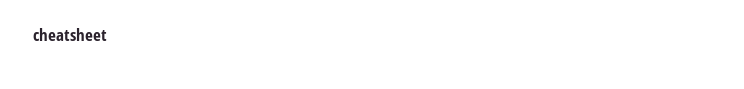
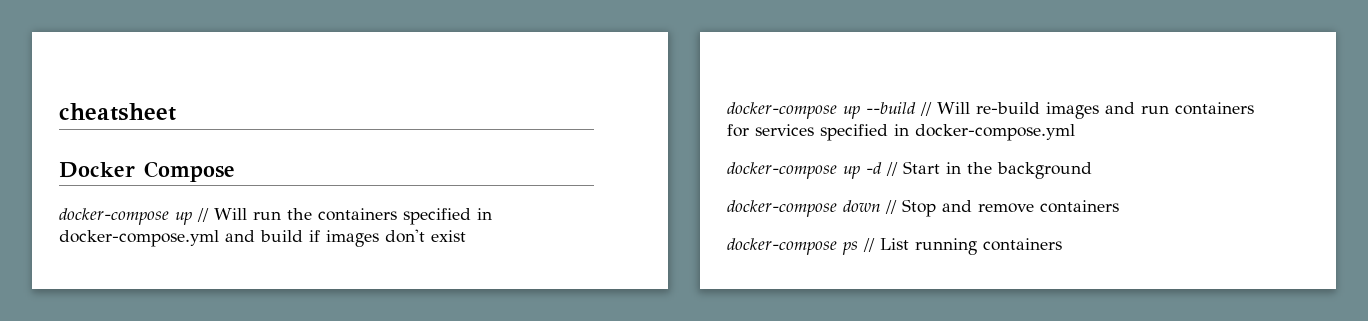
(107, 34) none -> [59,161,235,182] [59,208,492,225] [59,229,466,247] [727,102,1254,119] [727,124,1075,141] [727,161,1092,179] [727,199,1119,217] [727,238,1062,255] // Docker Compose // docker-compose up // Will run the containers specified in docker-compose.yml and build if images don't exist // docker-compose up --build // Will re-build images and run containers for services specified in docker-compose.yml // docker-compose up -d // Start in the background // docker-compose down // Stop and remove containers // docker-compose ps // List running containers

